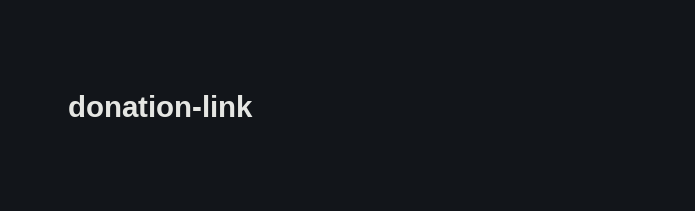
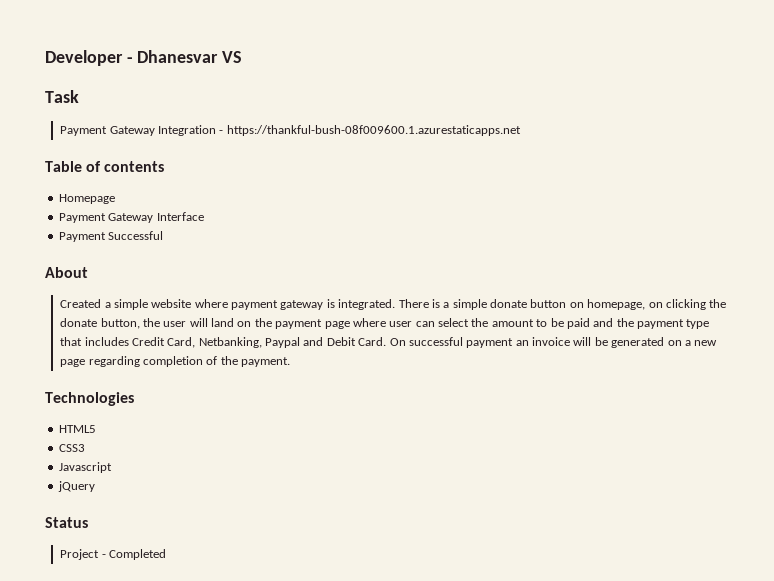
[68,95,253,117] donation-link -> [45,50,243,66] [45,90,79,103] [60,125,521,136] [45,161,165,172] [58,194,115,204] [58,212,204,223] [58,231,164,242] [45,267,88,278] [60,299,727,310] [60,318,710,329] [60,337,718,348] [60,356,290,367] [45,392,134,406] [58,425,96,433] [58,444,85,452] [58,462,112,473] [57,481,95,492] [45,517,88,528] [60,549,166,560] Developer - Dhanesvar VS // Task // Payment Gateway Integration - https://thankful-bush-08f009600.1.azurestaticapps.net // Table of contents // Homepage // Payment Gateway Interface // Payment Successful // About // Created a simple website where payment gateway is integrated. There is a simple donate button on homepage, on clicking the donate button, the user will land on the payment page where user can select the amount to be paid and the payment type that includes Credit Card, Netbanking, Paypal and Debit Card. On successful payment an invoice will be generated on a new page regarding completion of the payment. // Technologies // HTML5 // CSS3 // Javascript // jQuery // Status // Project - Completed

